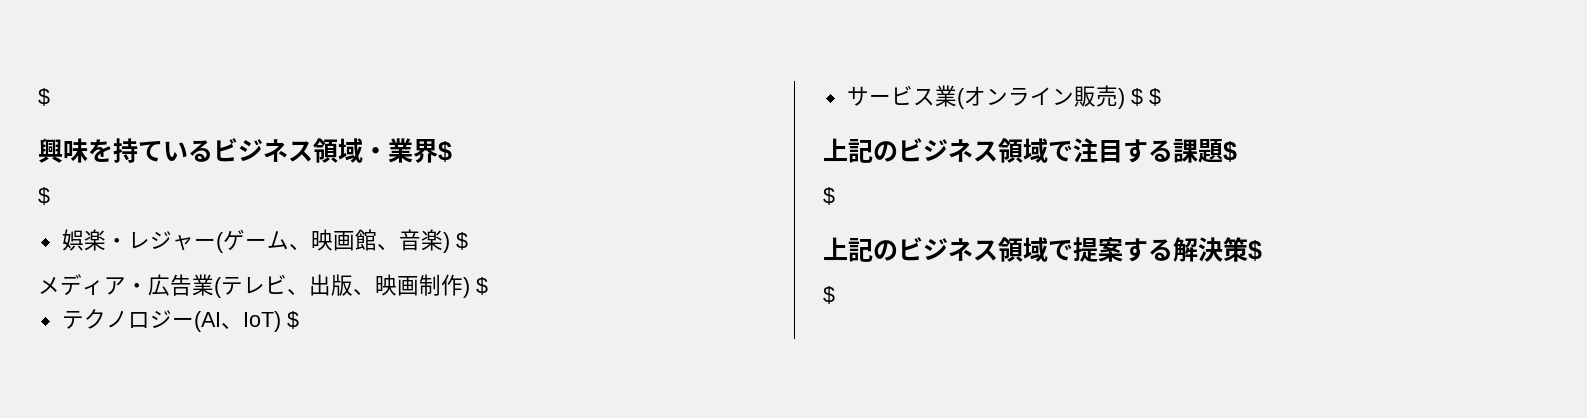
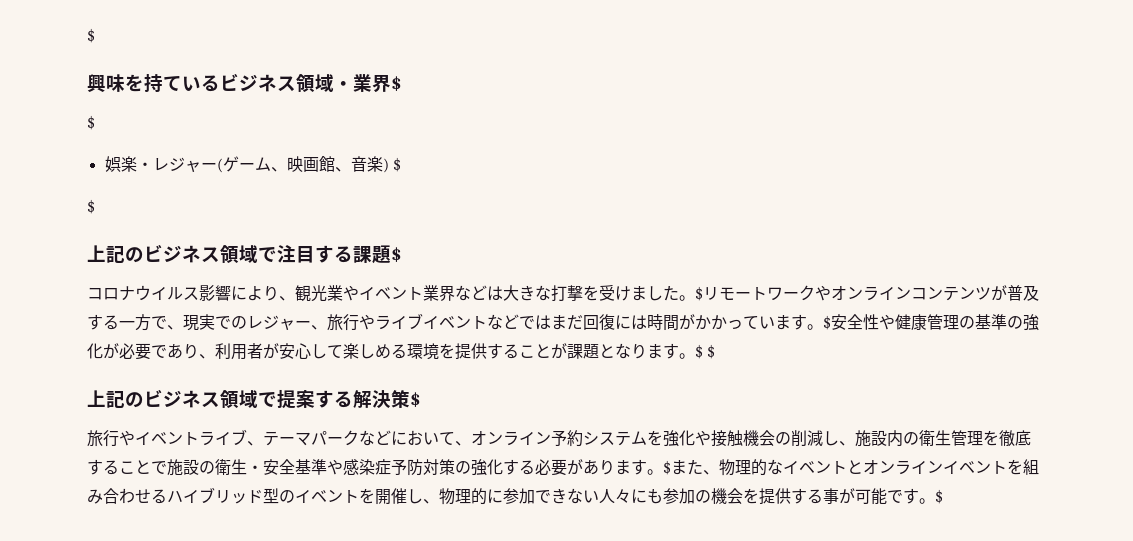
[38,274,488,298] [61,309,299,332] [846,85,1143,109] メディア・広告業(テレビ、出版、映画制作) $ // テクノロジー(AI、IoT) $ // サービス業(オンライン販売) $ -> (401, 164) none
(1237, 151) none -> [87,285,1039,302] [87,313,1039,331] [87,343,703,360] コロナウイルス影響により、観光業やイベント業界などは大きな打撃を受けました。$リモートワークやオンラインコンテンツが普及する一方で、現実でのレジャー、旅行やライブイベントなどではまだ回復には時間がかかっています。$安全性や健康管理の基準の強化が必要であり、利用者が安心して楽しめる環境を提供することが課題となります。$
(1262, 250) none -> [87,429,1031,447] [87,459,1039,476] [87,487,935,505] 旅行やイベントライブ、テーマパークなどにおいて、オンライン予約システムを強化や接触機会の削減し、施設内の衛生管理を徹底することで施設の衛生・安全基準や感染症予防対策の強化する必要があります。$また、物理的なイベントとオンラインイベントを組み合わせるハイブリッド型のイベントを開催し、物理的に参加できない人々にも参加の機会を提供する事が可能です。

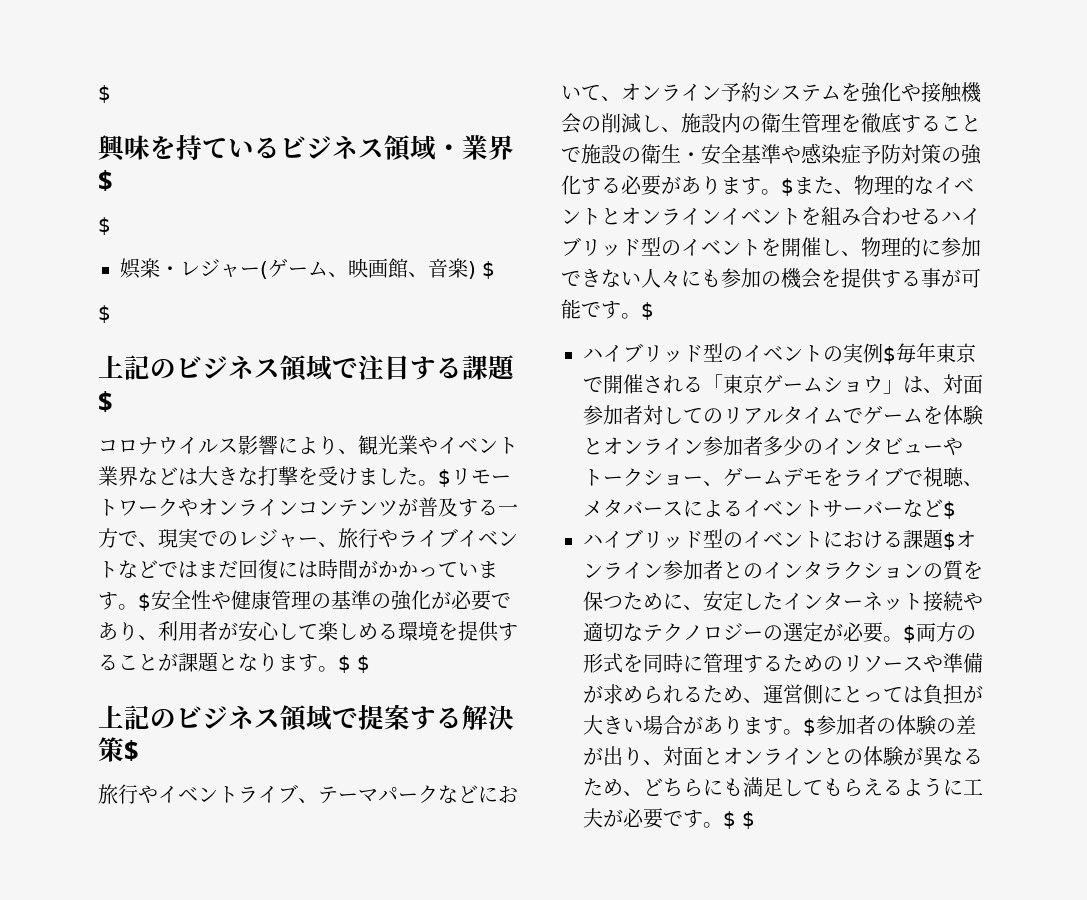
(943, 496) none -> [583,343,976,364] [583,374,983,394] [583,405,983,425] [583,436,963,456] [583,467,983,487] [583,499,956,519] [583,529,976,550] [583,560,983,581] [583,591,983,612] [583,622,976,643] [583,653,983,673] [583,684,983,705] [583,715,976,736] [583,746,983,767] [583,777,983,797] [583,808,755,829] // ハイブリッド型のイベントの実例$毎年東京で開催される「東京ゲームショウ」は、対面参加者対してのリアルタイムでゲームを体験とオンライン参加者多少のインタビューやトークショー、ゲームデモをライブで視聴、メタバースによるイベントサーバーなど$ // ハイブリッド型のイベントにおける課題$オンライン参加者とのインタラクションの質を保つために、安定したインターネット接続や適切なテクノロジーの選定が必要。$両方の形式を同時に管理するためのリソースや準備が求められるため、運営側にとっては負担が大きい場合があります。$参加者の体験の差が出り、対面とオンラインとの体験が異なるため、どちらにも満足してもらえるように工夫が必要です。$ $

